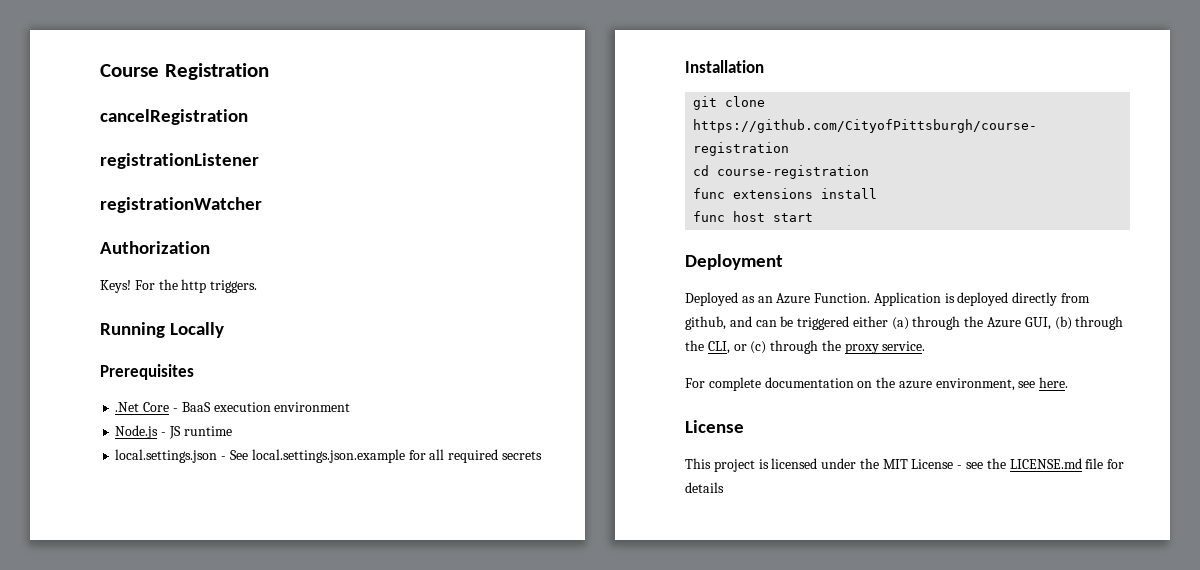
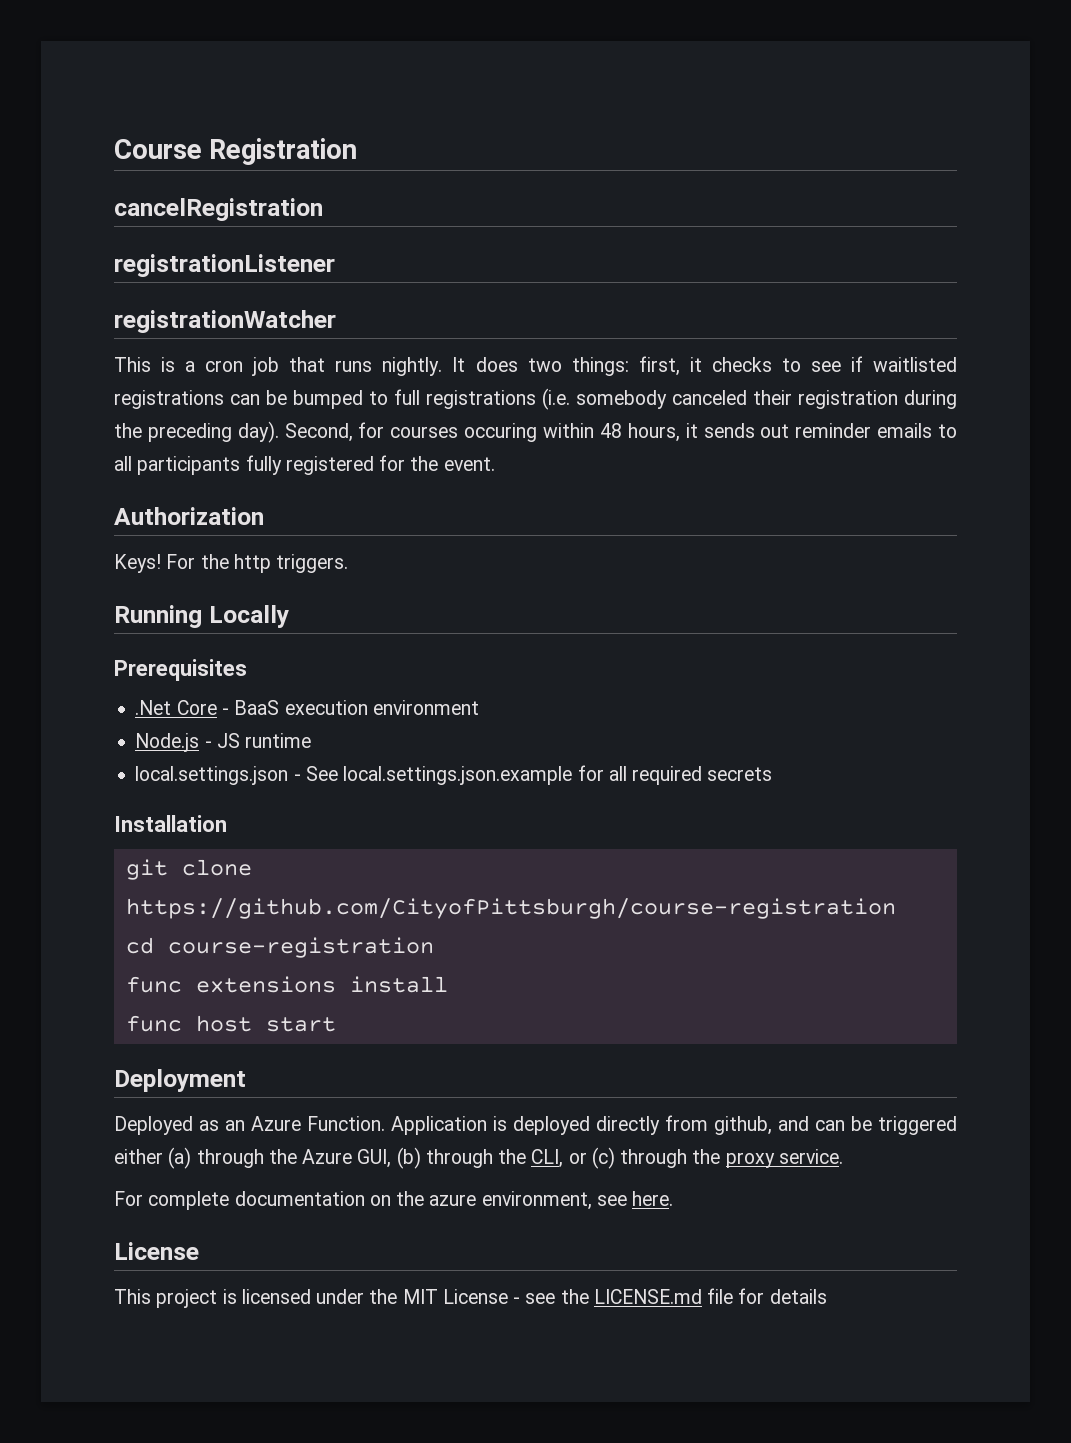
(262, 205) none -> [114,356,957,376] [114,388,957,410] [114,421,958,443] [114,455,495,475] // This is a cron job that runs nightly. It does two things: first, it checks to see if waitlisted registrations can be bumped to full registrations (i.e. somebody canceled their registration during the preceding day). Second, for courses occuring within 48 hours, it sends out reminder emails to all participants fully registered for the event.

